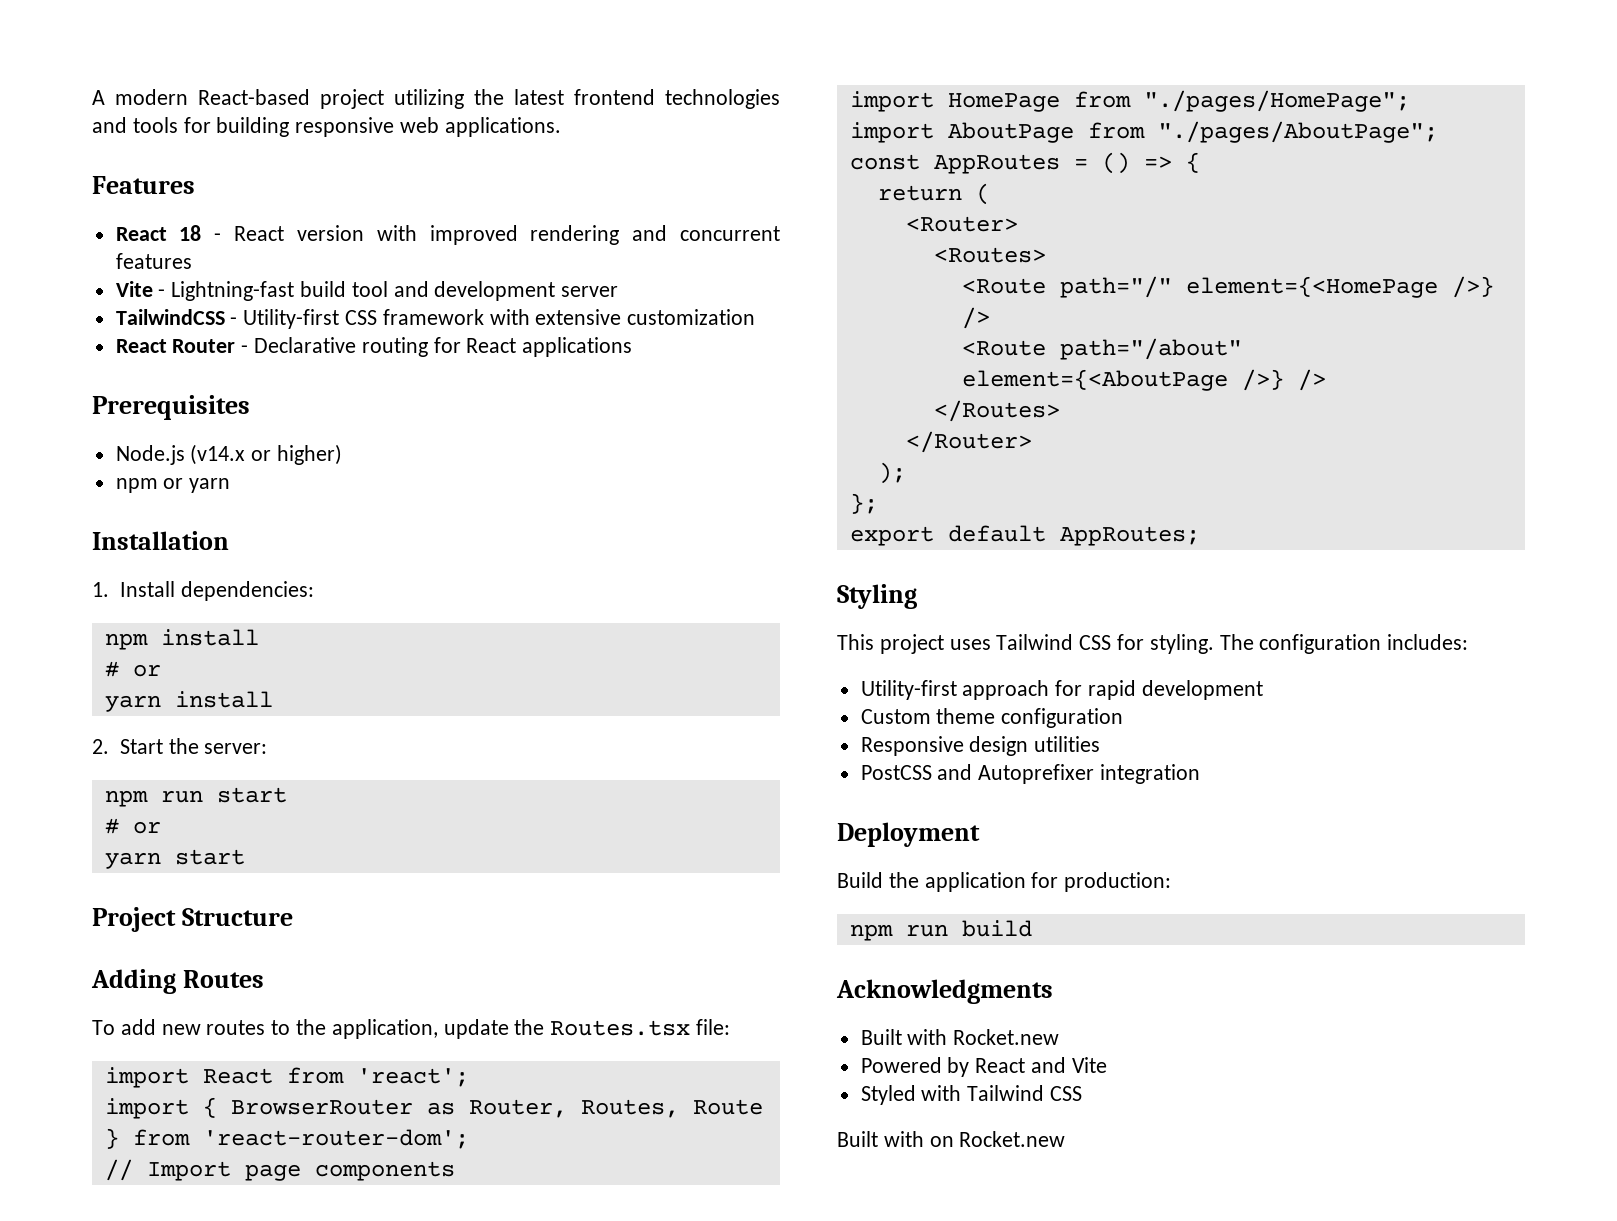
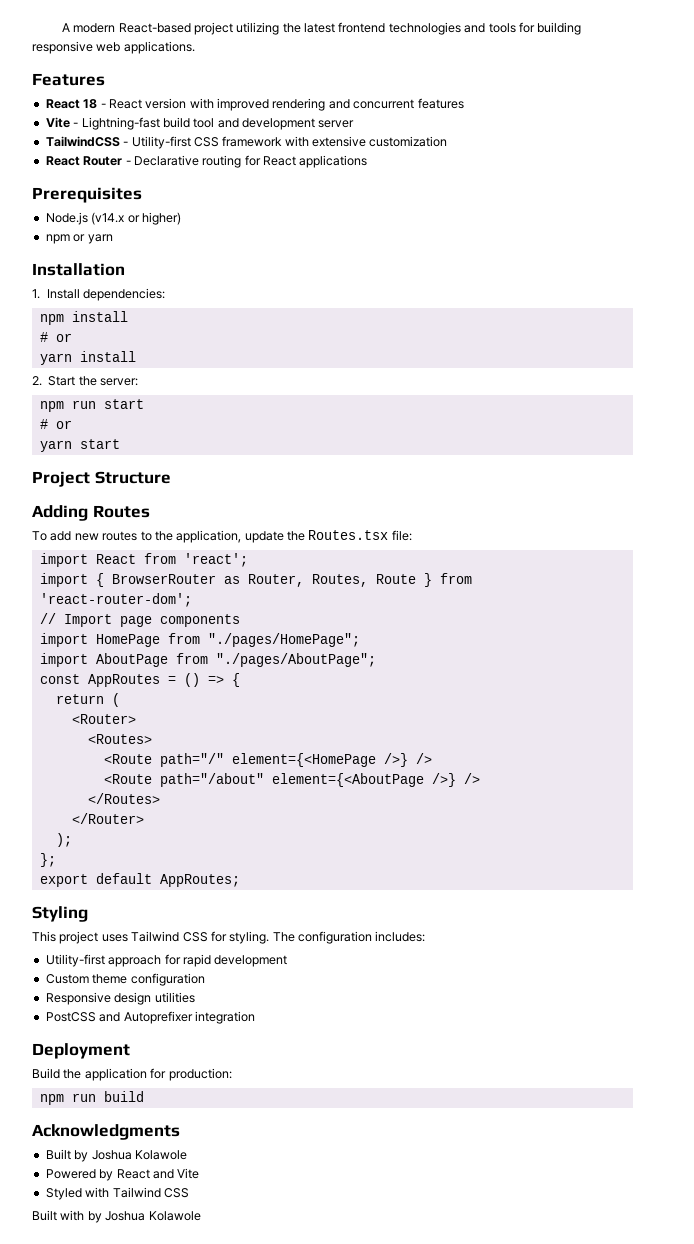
[907,1029,1060,1045] with Rocket.new -> [74,1150,187,1162] by Joshua Kolawole
[929,1131,1066,1147] on Rocket.new -> [87,1211,201,1223] by Joshua Kolawole

